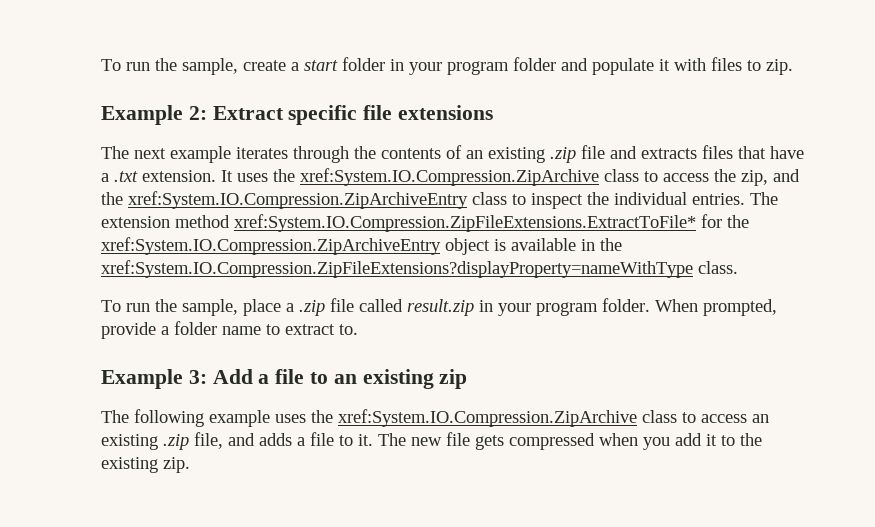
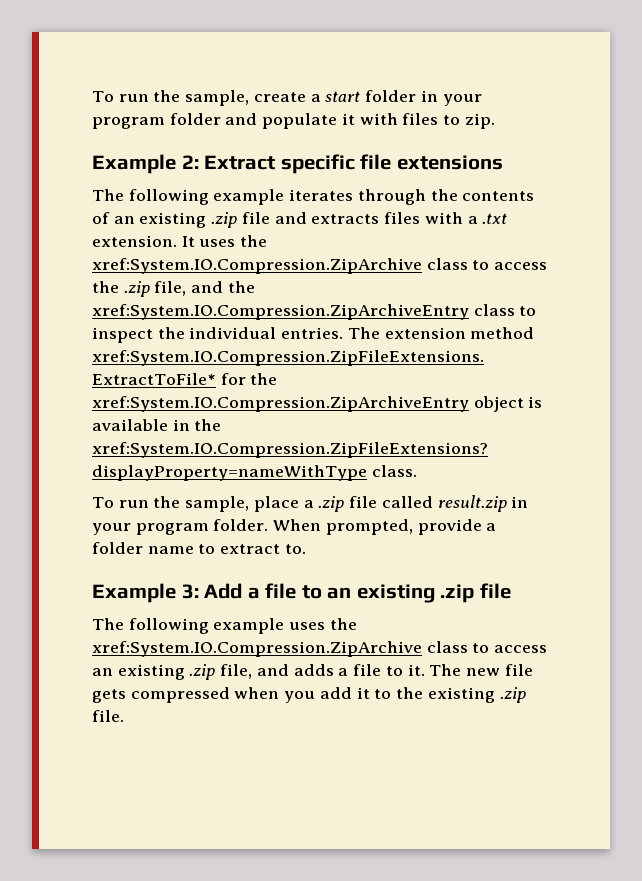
[134,148,166,159] next -> [128,189,209,205] following
[738,146,804,159] that have -> [424,212,463,224] with
[741,170,768,186] zip, -> [123,281,187,297] .zip file,
[439,369,468,389] zip -> [440,583,511,603] .zip file
[163,457,190,473] zip. -> [499,687,526,703] [92,710,124,722] .zip file.

